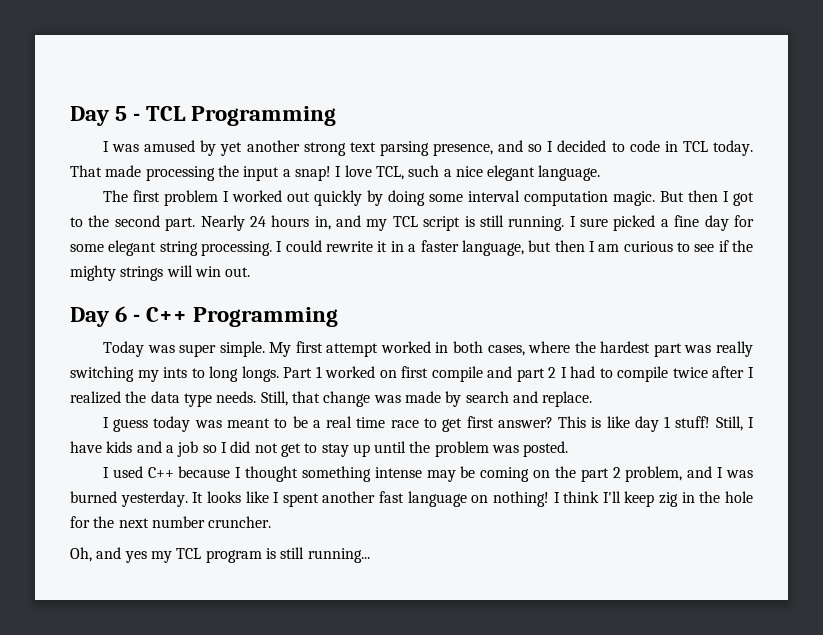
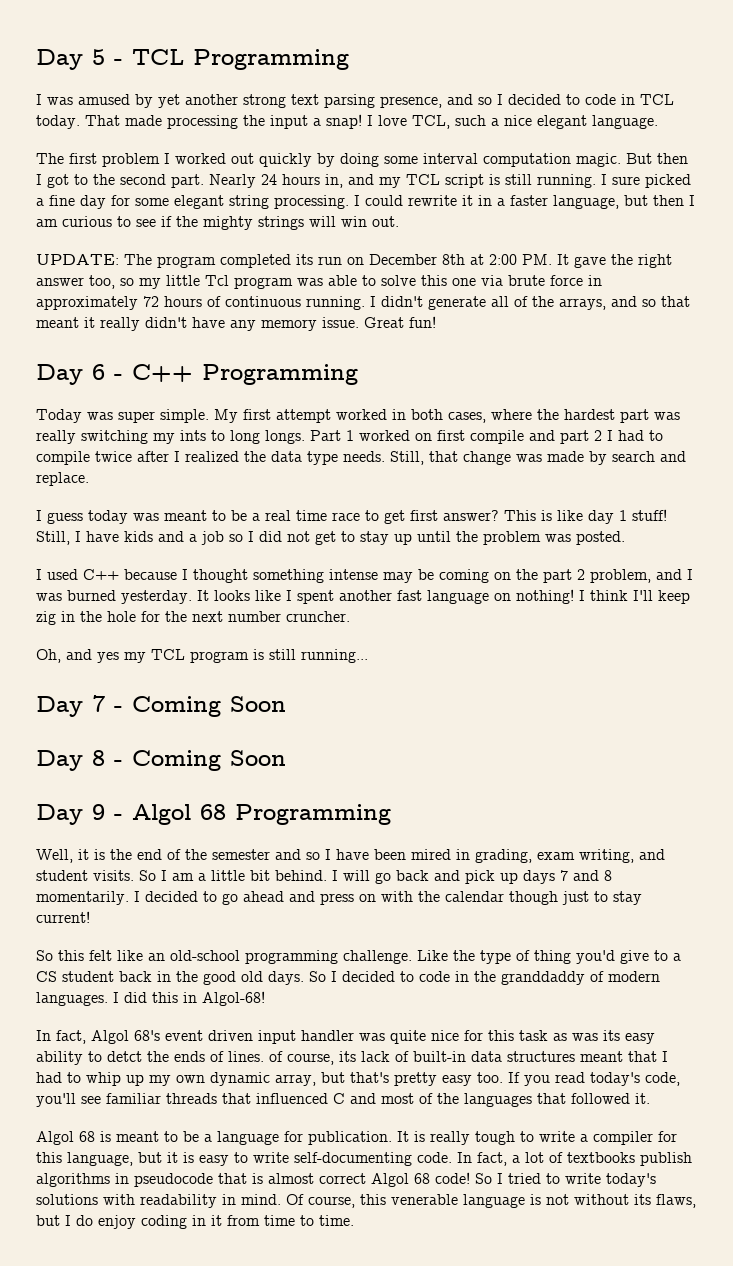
(251, 272) none -> [36,254,672,268] [36,275,602,289] [36,296,690,310] [36,316,436,331] // UPDATE: The program completed its run on December 8th at 2:00 PM. It gave the right answer too, so my little Tcl program was able to solve this one via brute force in approximately 72 hours of continuous running. I didn't generate all of the arrays, and so that meant it really didn't have any memory issue. Great fun!
(370, 555) none -> [36,695,286,717] [36,750,286,771] [36,804,391,825] [36,849,665,863] [36,870,612,884] [36,891,642,905] [36,911,90,923] [36,950,681,964] [36,971,660,985] [36,991,265,1006] [36,1030,655,1044] [36,1051,668,1065] [36,1072,680,1086] [36,1093,650,1107] [36,1131,677,1145] [36,1152,692,1166] [36,1172,656,1187] [36,1194,696,1208] [36,1215,354,1229] // Day 7 - Coming Soon // Day 8 - Coming Soon // Day 9 - Algol 68 Programming // Well, it is the end of the semester and so I have been mired in grading, exam writing, and student visits. So I am a little bit behind. I will go back and pick up days 7 and 8 momentarily. I decided to go ahead and press on with the calendar though just to stay current! // So this felt like an old-school programming challenge. Like the type of thing you'd give to a CS student back in the good old days. So I decided to code in the granddaddy of modern languages. I did this in Algol-68! // In fact, Algol 68's event driven input handler was quite nice for this task as was its easy ability to detct the ends of lines. of course, its lack of built-in data structures meant that I had to whip up my own dynamic array, but that's pretty easy too. If you read today's code, you'll see familiar threads that influenced C and most of the languages that followed it. // Algol 68 is meant to be a language for publication. It is really tough to write a compiler for this language, but it is easy to write self-documenting code. In fact, a lot of textbooks publish algorithms in pseudocode that is almost correct Algol 68 code! So I tried to write today's solutions with readability in mind. Of course, this venerable language is not without its flaws, but I do enjoy coding in it from time to time.

